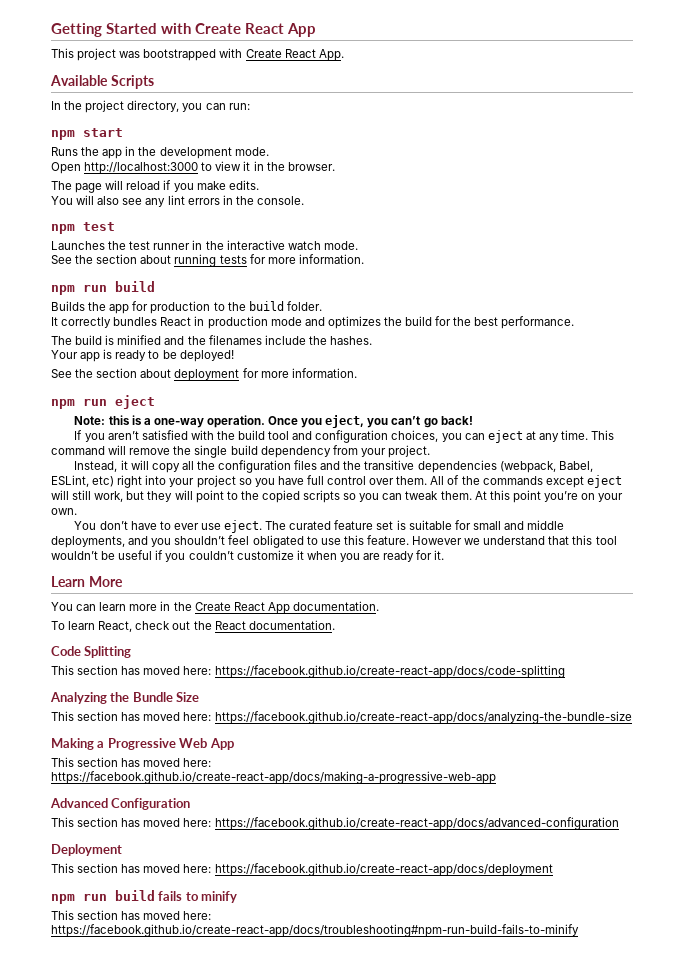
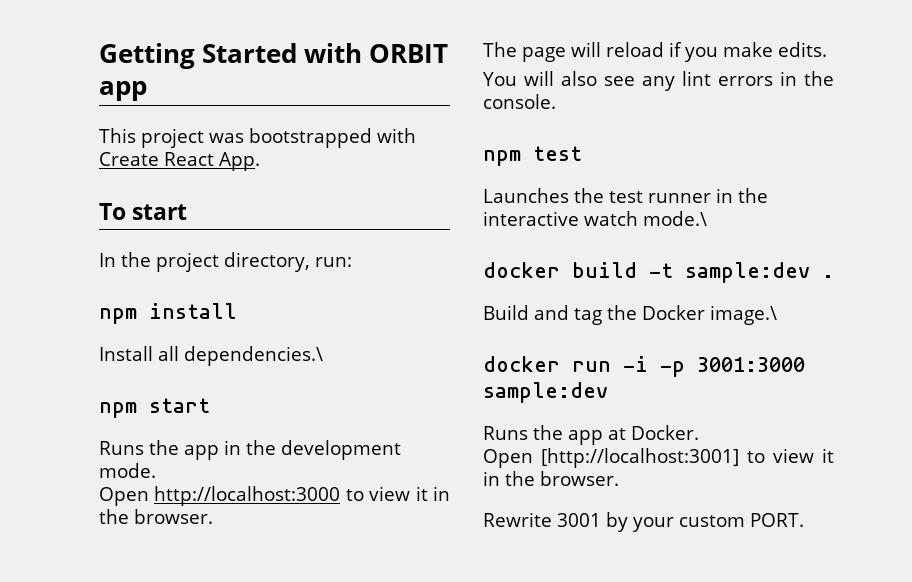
[195,23,316,37] Create React App -> [369,44,449,63] [99,81,147,101] ORBIT app
[50,75,154,89] Available Scripts -> [99,203,188,220] To start
[182,103,226,112] you can -> (310, 262) none
(250, 106) none -> [99,303,237,324] [99,346,323,366] // npm install // Install all dependencies.\
[323,241,358,250] [51,254,364,267] [51,281,155,295] [51,301,322,314] [51,316,575,329] [51,335,372,345] [51,349,234,362] [51,368,357,381] [51,395,155,409] [74,415,473,428] [74,430,615,443] [51,445,430,458] [74,460,593,473] [51,475,622,488] [51,490,624,503] [51,508,77,515] [74,520,565,533] [51,535,617,548] [51,550,445,562] [51,576,123,587] [51,601,379,614] [51,620,335,632] [51,646,132,658] [51,665,565,678] [50,692,200,704] [51,711,632,724] [51,738,234,750] [51,757,212,767] [51,771,496,784] [50,798,191,810] [51,817,619,830] [51,844,122,856] [51,863,553,876] [51,890,238,904] [51,910,212,920] [51,924,579,937] mode. // See the section about running tests for more information. // npm run build // Builds the app for production to the build folder. // It correctly bundles React in production mode and optimizes the build for the best performance. // The build is minified and the filenames include the hashes. // Your app is ready to be deployed! // See the section about deployment for more information. // npm run eject // Note: this is a one-way operation. Once you eject, you can’t go back! // If you aren’t satisfied with the build tool and configuration choices, you can eject at any time. This command will remove the single build dependency from your project. // Instead, it will copy all the configuration files and the transitive dependencies (webpack, Babel, ESLint, etc) right into your project so you have full control over them. All of the commands except eject will still work, but they will point to the copied scripts so you can tweak them. At this point you’re on your own. // You don’t have to ever use eject. The curated feature set is suitable for small and middle deployments, and you shouldn’t feel obligated to use this feature. However we understand that this tool wouldn’t be useful if you couldn’t customize it when you are ready for it. // Learn More // You can learn more in the Create React App documentation. // To learn React, check out the React documentation. // Code Splitting // This section has moved here: https://facebook.github.io/create-react-app/docs/code-splitting // Analyzing the Bundle Size // This section has moved here: https://facebook.github.io/create-react-app/docs/analyzing-the-bundle-size // Making a Progressive Web App // This section has moved here: https://facebook.github.io/create-react-app/docs/making-a-progressive-web-app // Advanced Configuration // This section has moved here: https://facebook.github.io/create-react-app/docs/advanced-configuration // Deployment // This section has moved here: https://facebook.github.io/create-react-app/docs/deployment // npm run build fails to minify // This section has moved here: https://facebook.github.io/create-react-app/docs/troubleshooting#npm-run-build-fails-to-minify -> [643,211,707,226] [483,262,834,283] [483,305,777,325] [483,356,805,377] [483,382,608,403] [483,425,699,445] [483,448,834,468] [483,471,619,486] [483,512,804,532] mode.\ // docker build -t sample:dev . // Build and tag the Docker image.\ // docker run -i -p 3001:3000 sample:dev // Runs the app at Docker. // Open [http://localhost:3001] to view it in the browser. // Rewrite 3001 by your custom PORT.

